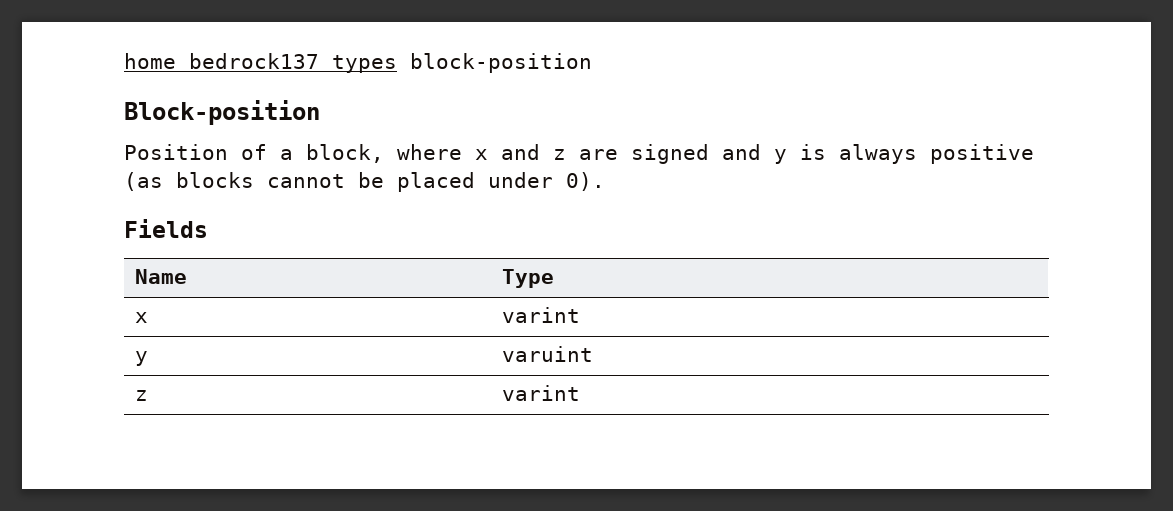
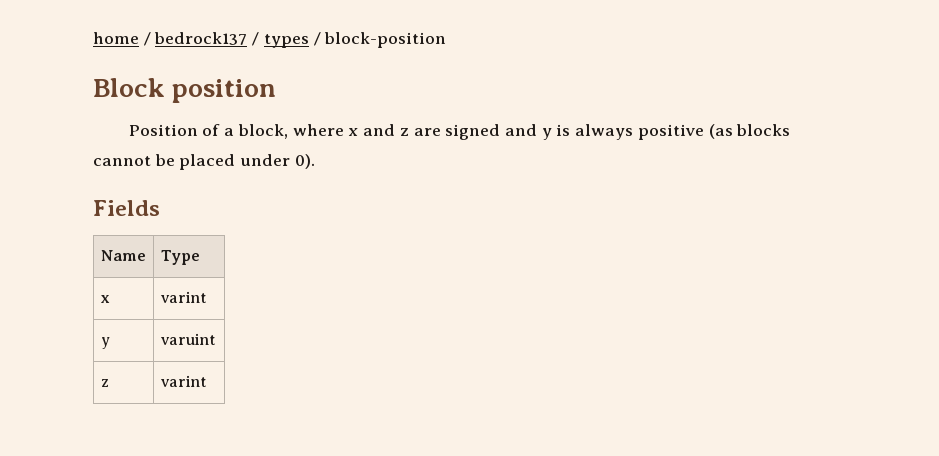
[189,53,397,73] bedrock137 types -> [143,32,321,48] / bedrock137 / types /
[124,100,320,125] Block-position -> [93,78,277,103] Block position

